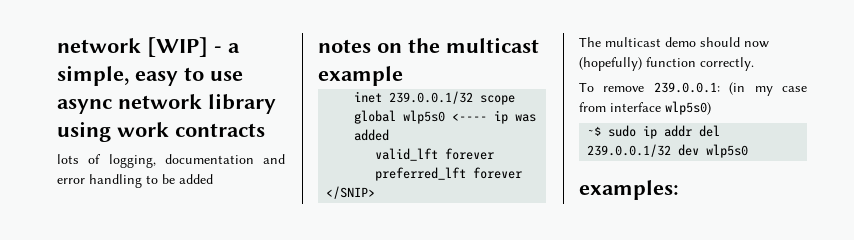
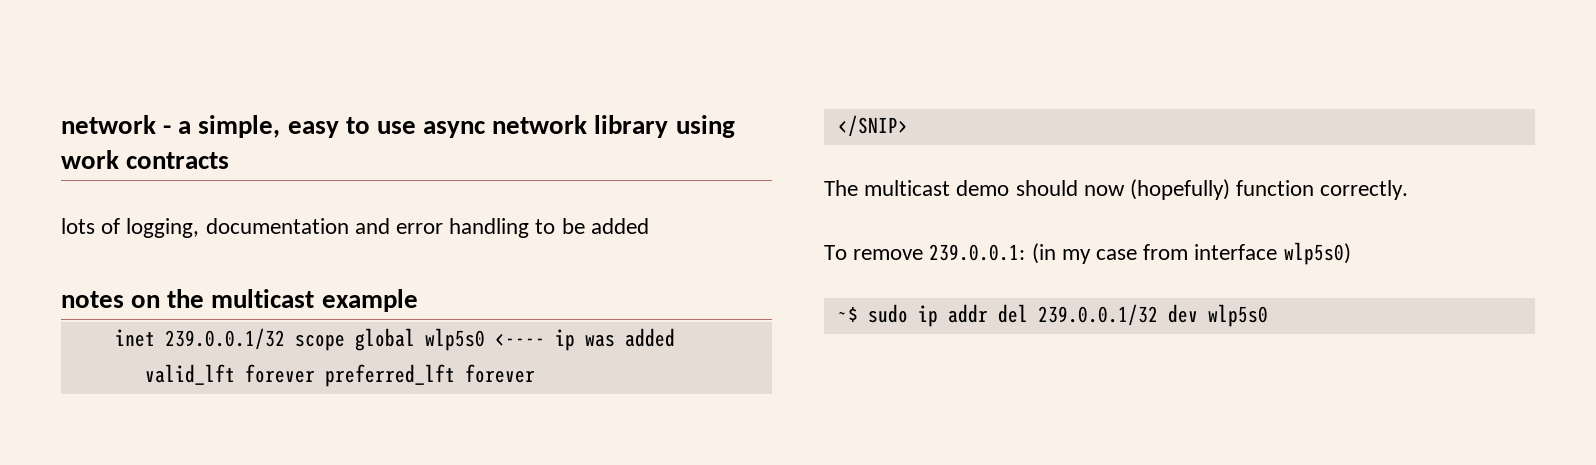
[57,37,208,57] network [WIP] -> [61,115,156,134] network
[579,180,679,200] // examples: -> (1268, 315) none

